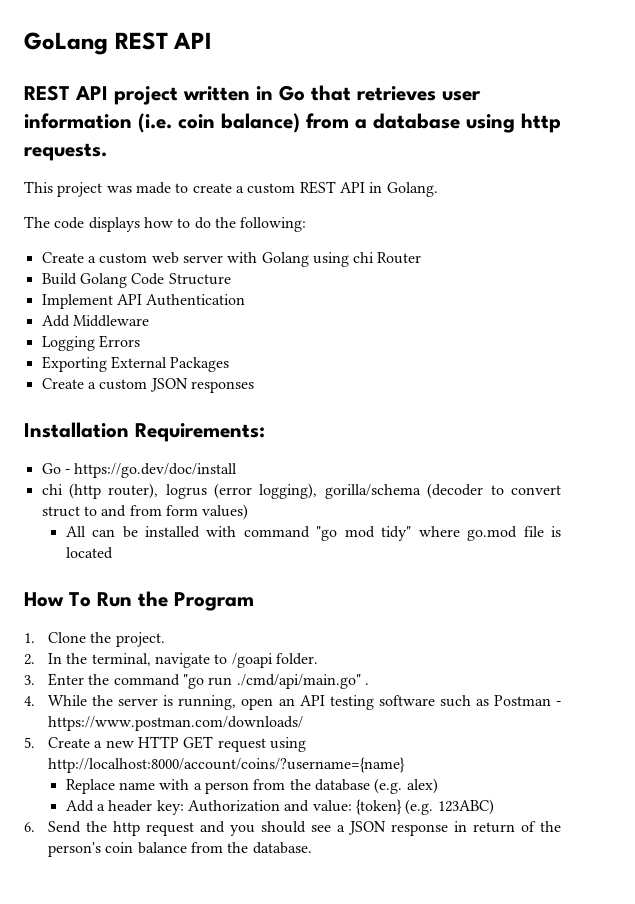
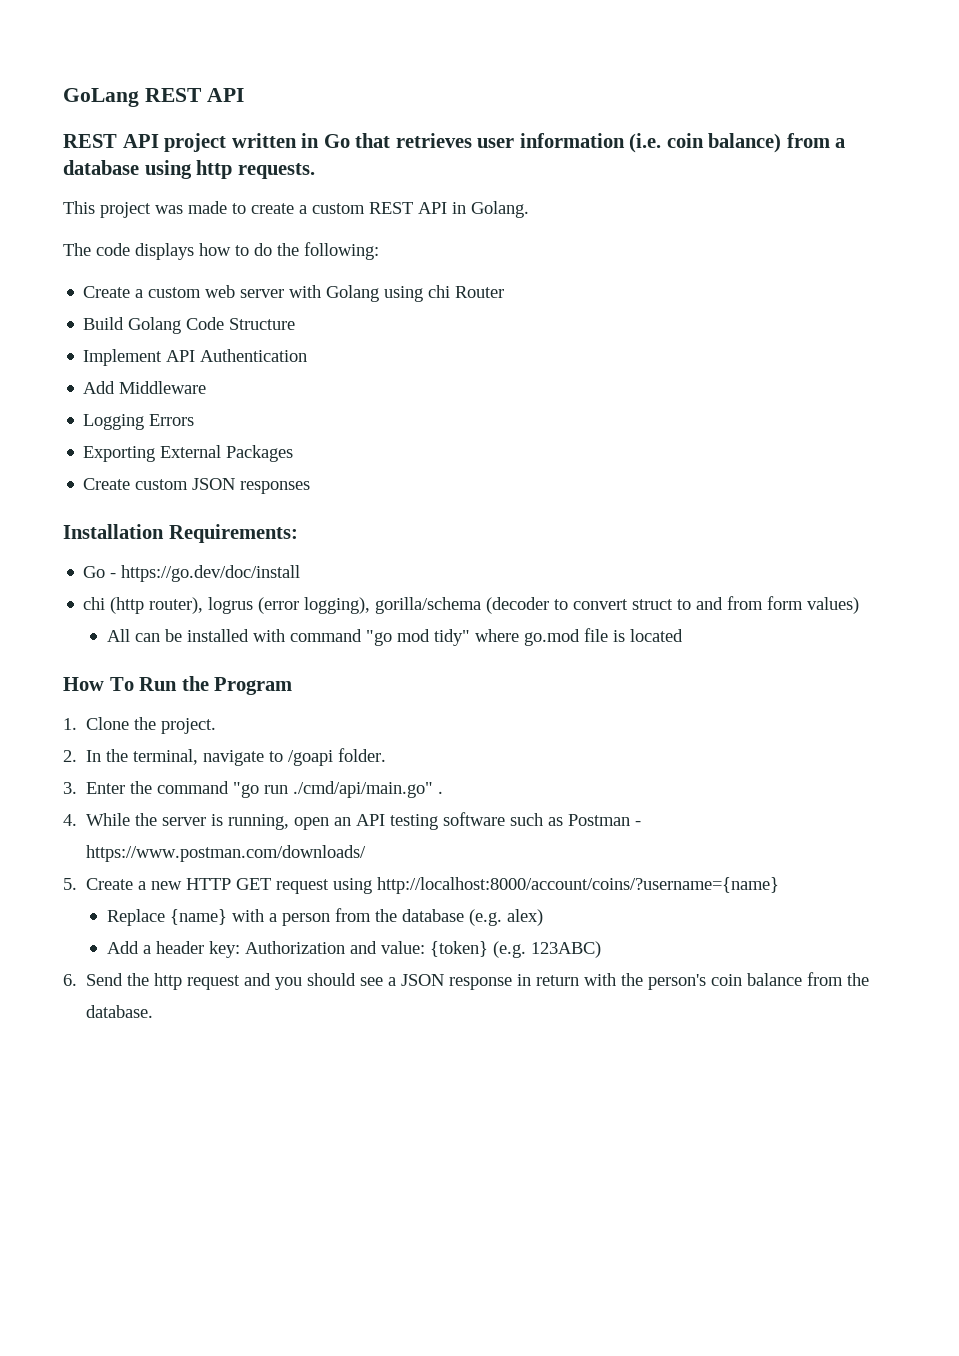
[87,382,96,389] a -> (131, 484) none
[118,782,155,790] name -> [169,909,227,925] {name}
[521,821,537,832] of -> [584,973,617,986] with

